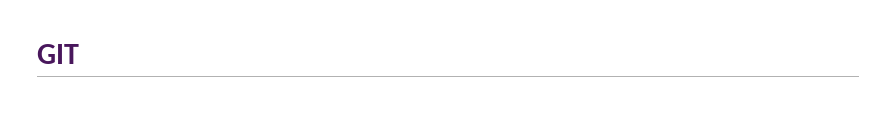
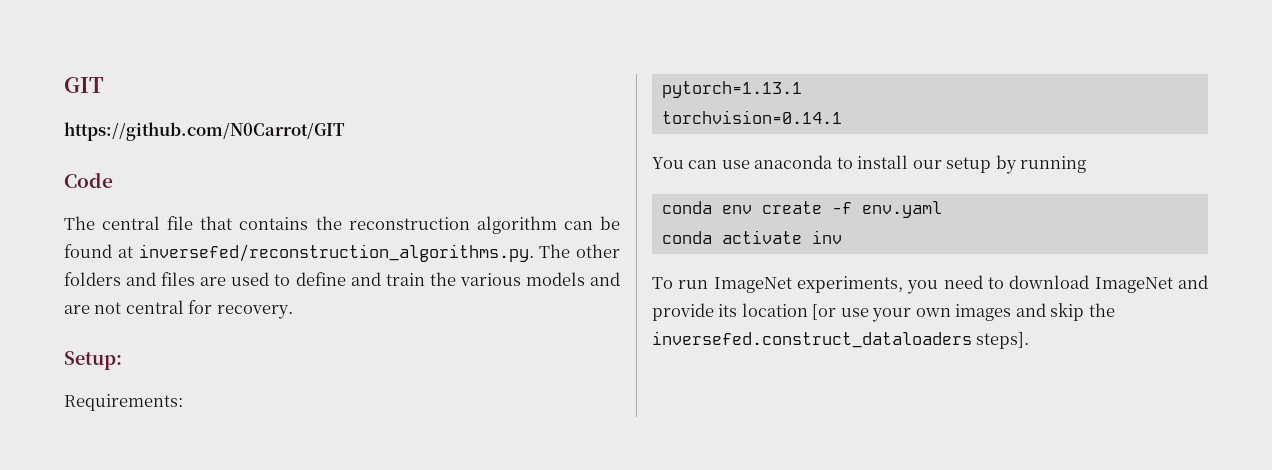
(79, 54) none -> [64,122,345,141] [64,172,113,188] [64,216,620,234] [64,244,620,262] [64,272,620,286] [64,300,293,319] [64,351,122,370] [64,394,183,411] [661,81,802,98] [661,110,842,124] [652,155,1087,174] [661,201,942,218] [661,230,842,244] [652,275,1208,294] [652,303,1115,322] [652,331,1030,349] // https://github.com/N0Carrot/GIT // Code // The central file that contains the reconstruction algorithm can be found at inversefed/reconstruction_algorithms.py. The other folders and files are used to define and train the various models and are not central for recovery. // Setup: // Requirements: // pytorch=1.13.1 // torchvision=0.14.1 // You can use anaconda to install our setup by running // conda env create -f env.yaml // conda activate inv // To run ImageNet experiments, you need to download ImageNet and provide its location [or use your own images and skip the inversefed.construct_dataloaders steps].

